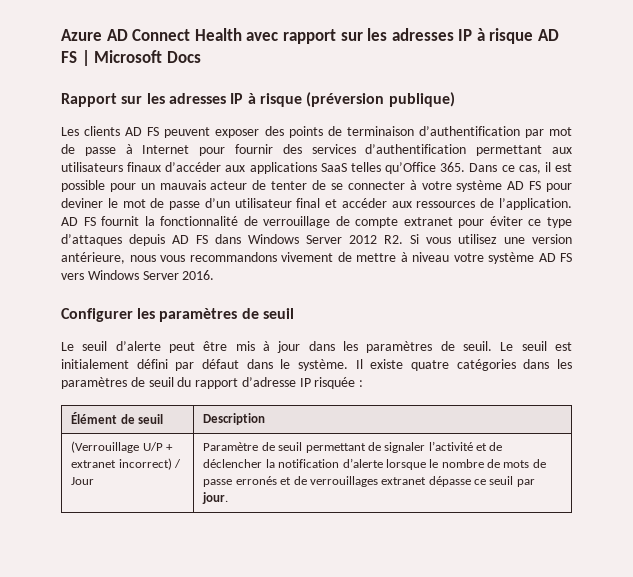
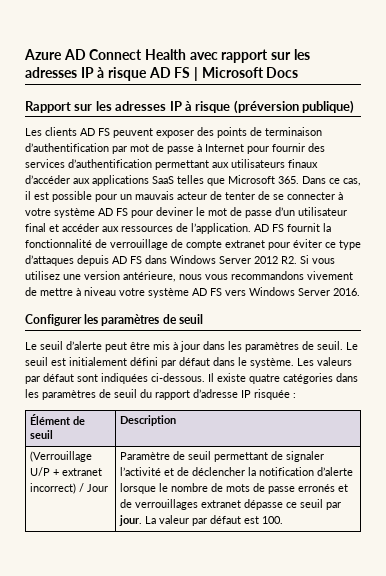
[385,162,437,174] qu’Office -> [207,175,275,186] que Microsoft
(348, 365) none -> [297,357,352,366] [25,373,205,384] Les valeurs par défaut sont indiquées ci-dessous.
(229, 498) none -> [145,515,284,526] La valeur par défaut est 100.

